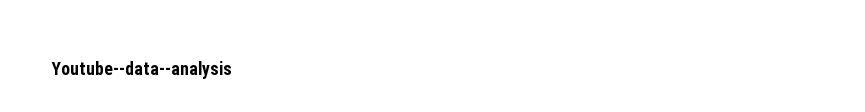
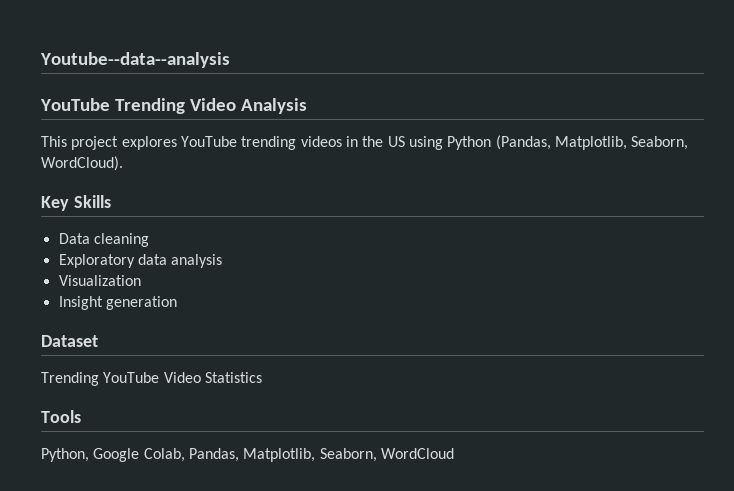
(232, 70) none -> [40,98,307,114] [41,135,689,150] [41,156,123,171] [41,195,111,211] [58,233,149,247] [58,254,223,268] [58,275,141,286] [58,296,177,310] [41,335,98,347] [41,372,262,386] [41,410,81,423] [41,448,454,462] // YouTube Trending Video Analysis // This project explores YouTube trending videos in the US using Python (Pandas, Matplotlib, Seaborn, WordCloud). // Key Skills // Data cleaning // Exploratory data analysis // Visualization // Insight generation // Dataset // Trending YouTube Video Statistics // Tools // Python, Google Colab, Pandas, Matplotlib, Seaborn, WordCloud

